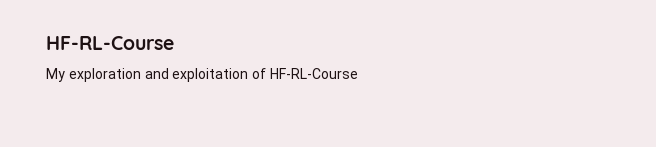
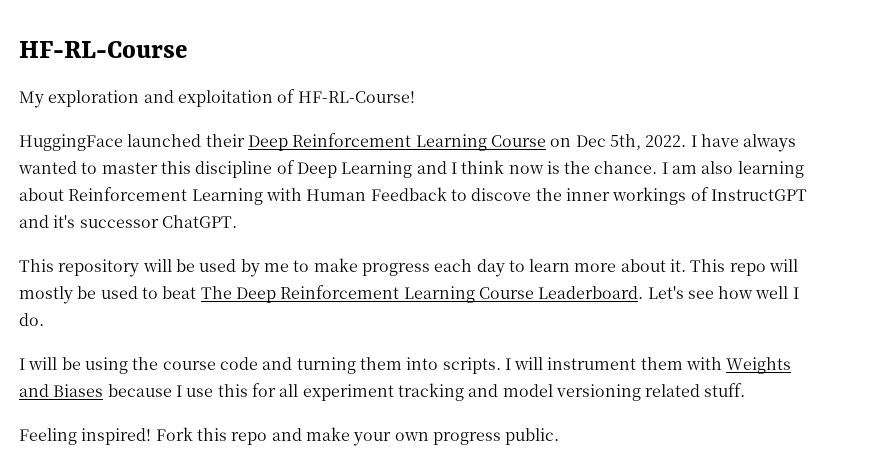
[269,68,358,79] HF-RL-Course -> [297,91,415,103] [19,133,797,152] [18,160,804,178] [19,187,807,205] [19,215,237,228] [19,258,799,277] [19,285,799,304] [19,313,44,326] [19,357,792,374] [19,383,746,401] [19,427,560,446] HF-RL-Course! // HuggingFace launched their Deep Reinforcement Learning Course on Dec 5th, 2022. I have always wanted to master this discipline of Deep Learning and I think now is the chance. I am also learning about Reinforcement Learning with Human Feedback to discove the inner workings of InstructGPT and it's successor ChatGPT. // This repository will be used by me to make progress each day to learn more about it. This repo will mostly be used to beat The Deep Reinforcement Learning Course Leaderboard. Let's see how well I do. // I will be using the course code and turning them into scripts. I will instrument them with Weights and Biases because I use this for all experiment tracking and model versioning related stuff. // Feeling inspired! Fork this repo and make your own progress public.

